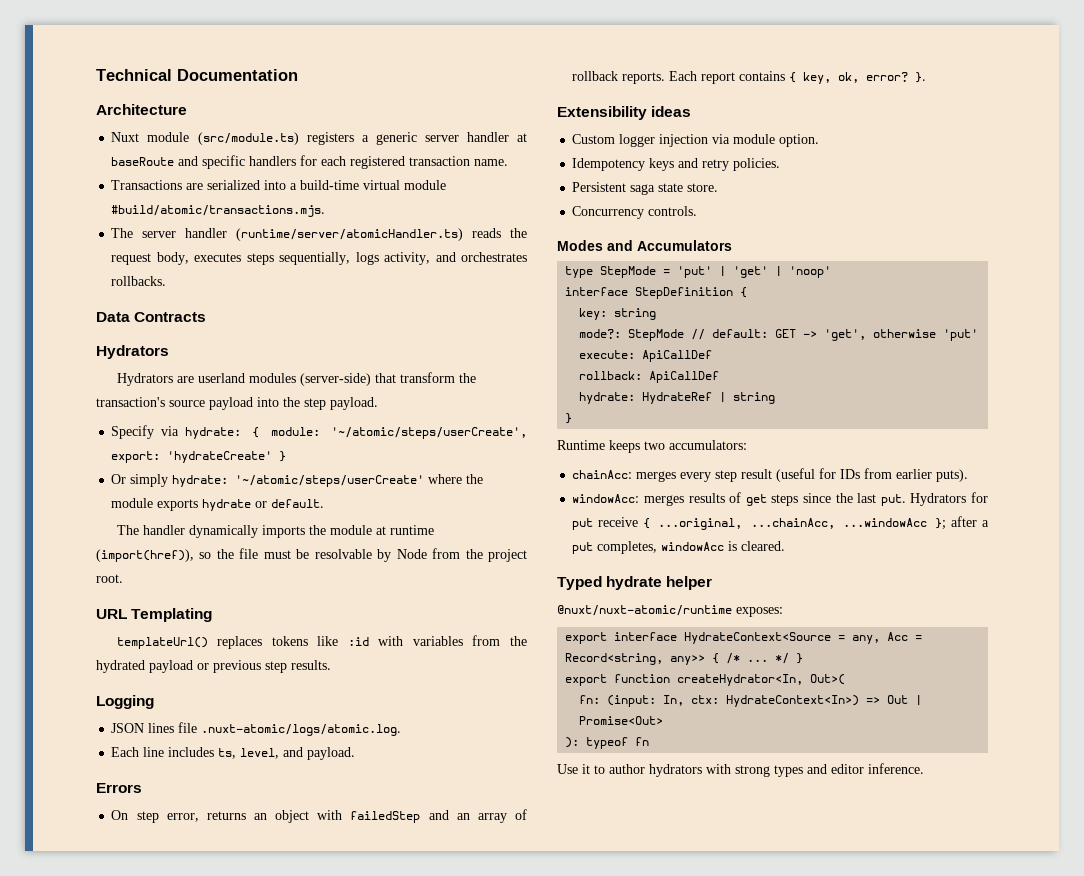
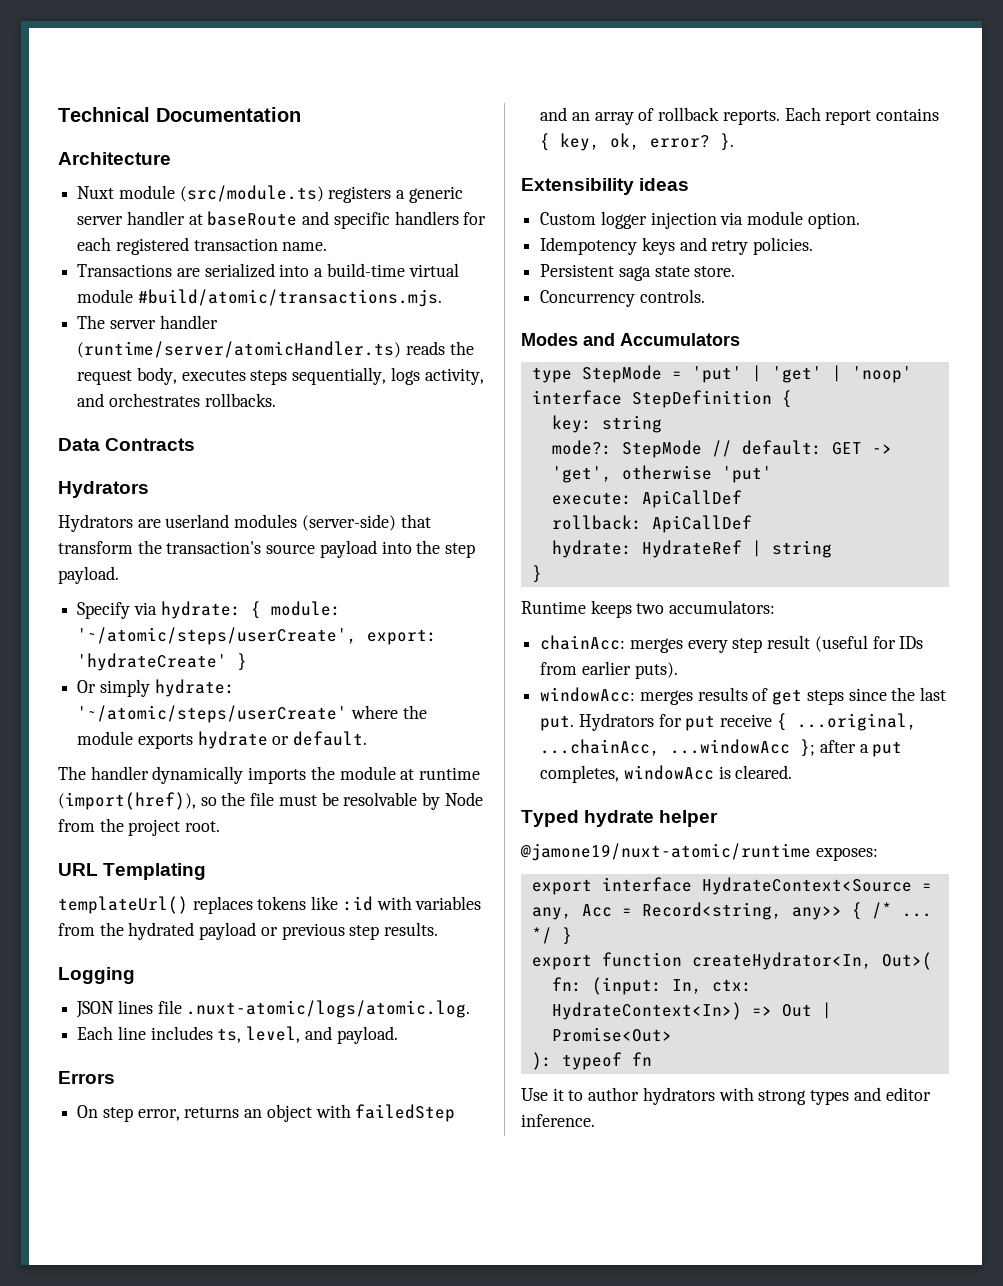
[557,605,732,616] @nuxt/nuxt-atomic/runtime -> [520,843,811,861] @jamone19/nuxt-atomic/runtime

